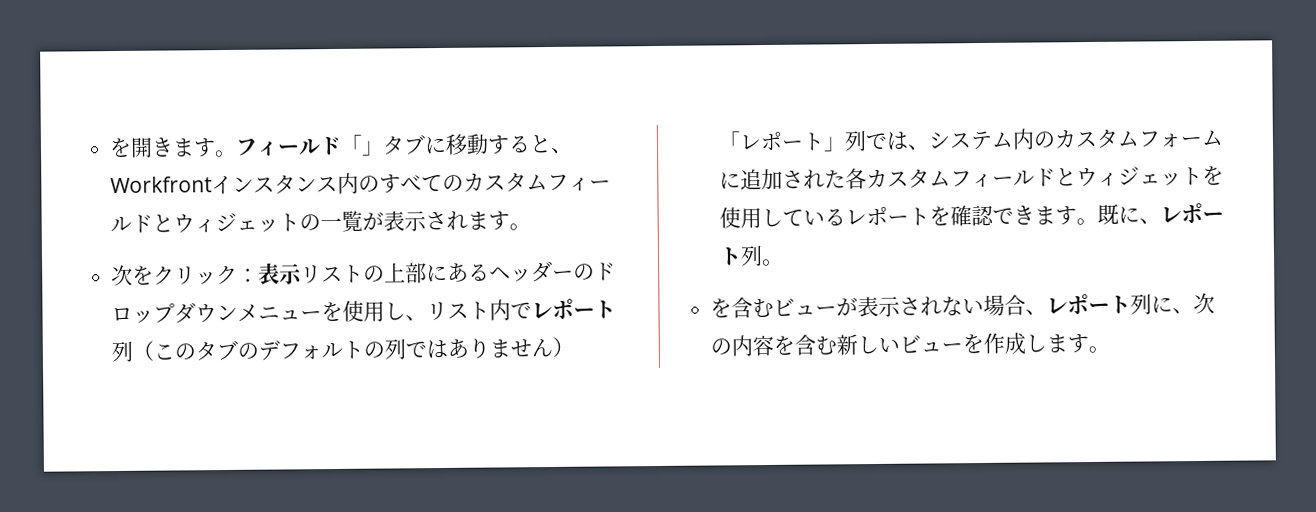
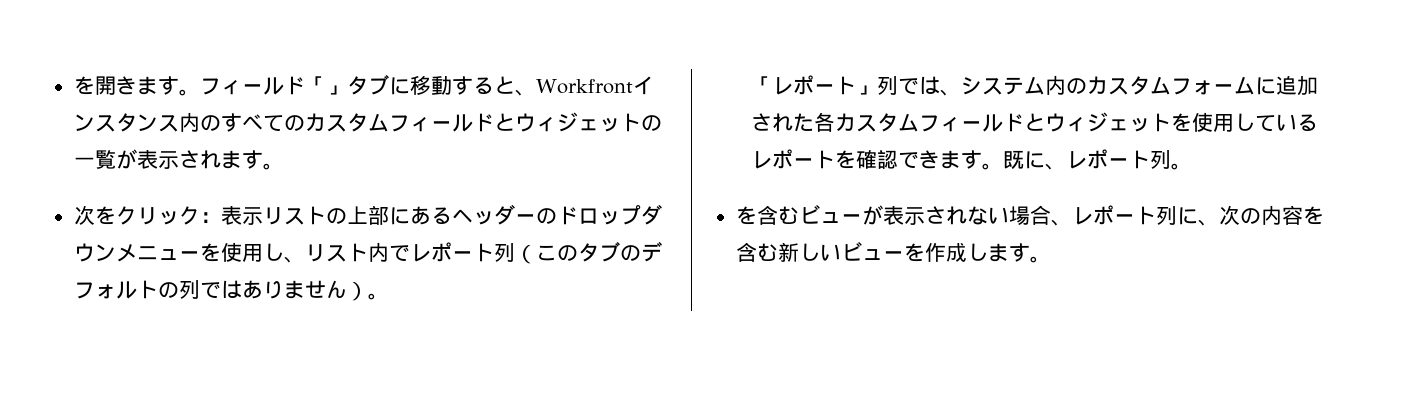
(575, 346) none -> [367,293,389,300] 。

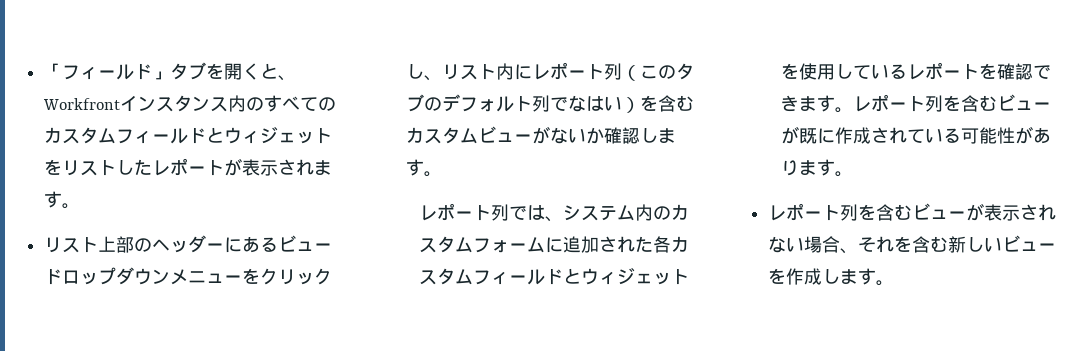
[73,75,494,96] を開きます。フィールド「」タブに移動する -> [44,62,261,80] 「フィールド」タブを開く
[640,115,662,131] [73,149,116,169] の一覧 -> [44,158,225,176] をリストしたレポート
[73,204,557,225] 次をクリック：表示リストの上部にあるヘッダーの -> [44,235,333,253] リスト上部のヘッダーにあるビュー
[220,242,263,262] 使用 -> [260,268,333,285] クリック
[388,245,410,262] で -> [514,64,533,80] に
[157,280,389,301] [750,75,877,95] の列ではありません）。 // 「レポート」 -> [532,95,695,113] [406,126,677,144] [406,159,443,177] [418,203,491,221] 列でなはい）を含むカスタムビューがないか確認します。 // レポート
[1002,149,1192,170] 既に、レポート列。 // -> [852,94,1051,112] [780,126,1051,144] [780,159,853,177] [768,203,859,221] レポート列を含むビューが既に作成されている可能性があります。 // レポート列
[1071,205,1303,226] レポート列に、次の内容 -> [858,236,895,253] それ

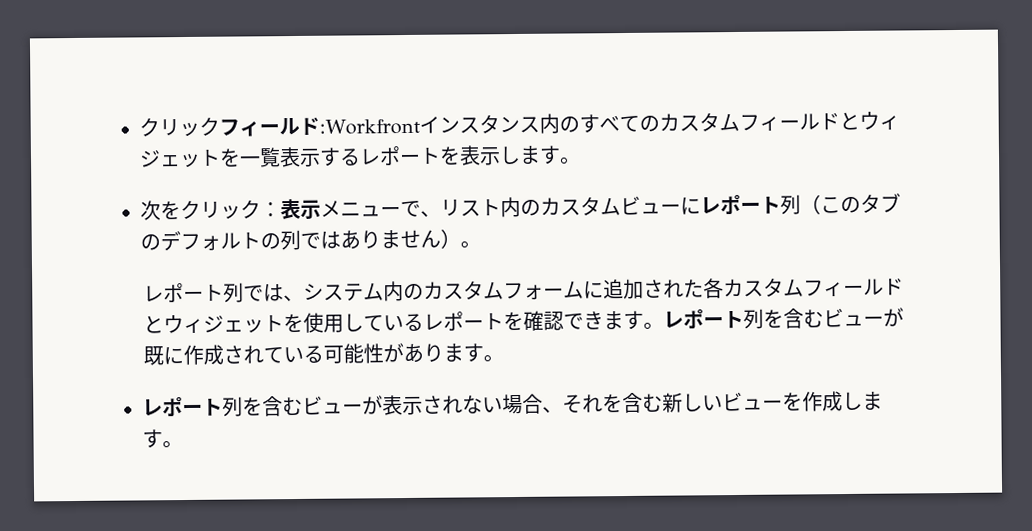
[44,62,297,81] [43,98,121,110] 「フィールド」タブを開くと、Workfront -> [139,116,421,138] クリックフィールド:Workfront
[62,158,333,176] [44,191,81,209] [44,235,333,253] [44,267,333,285] [406,63,515,81] リストしたレポートが表示されます。 // リスト上部のヘッダーにあるビュードロップダウンメニューをクリックし、リスト内 -> [239,145,581,168] [140,195,681,221] 一覧表示するレポートを表示します。 // 次をクリック：表示メニューで、リスト内のカスタムビュー
[532,95,695,113] [406,126,677,144] [406,159,425,176] 列でなはい）を含むカスタムビューがないか確認します -> [260,228,461,251] の列ではありません）

